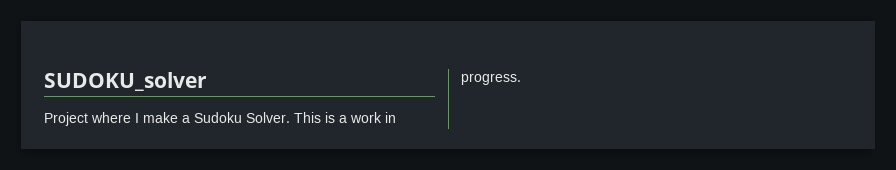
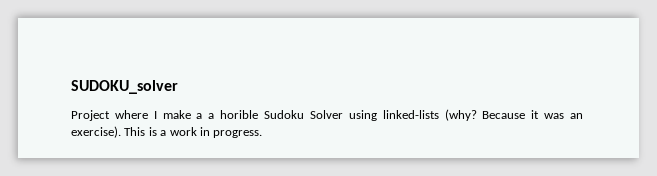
[194,112,290,123] Sudoku Solver. -> [208,109,584,121] [71,126,121,138] a horible Sudoku Solver using linked-lists (why? Because it was an exercise).

